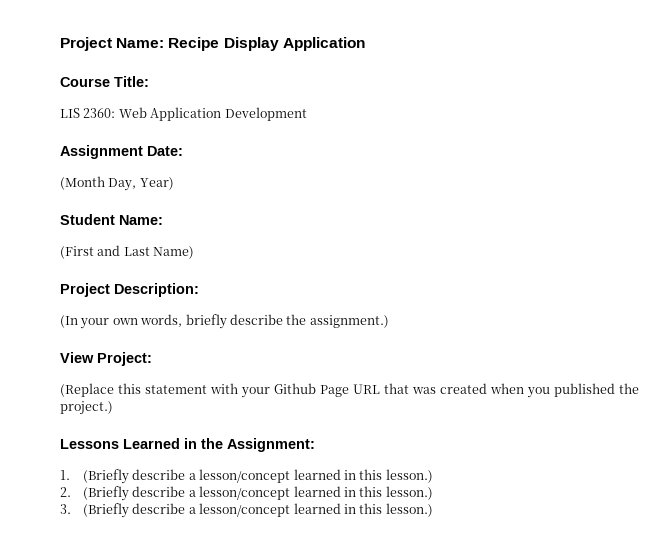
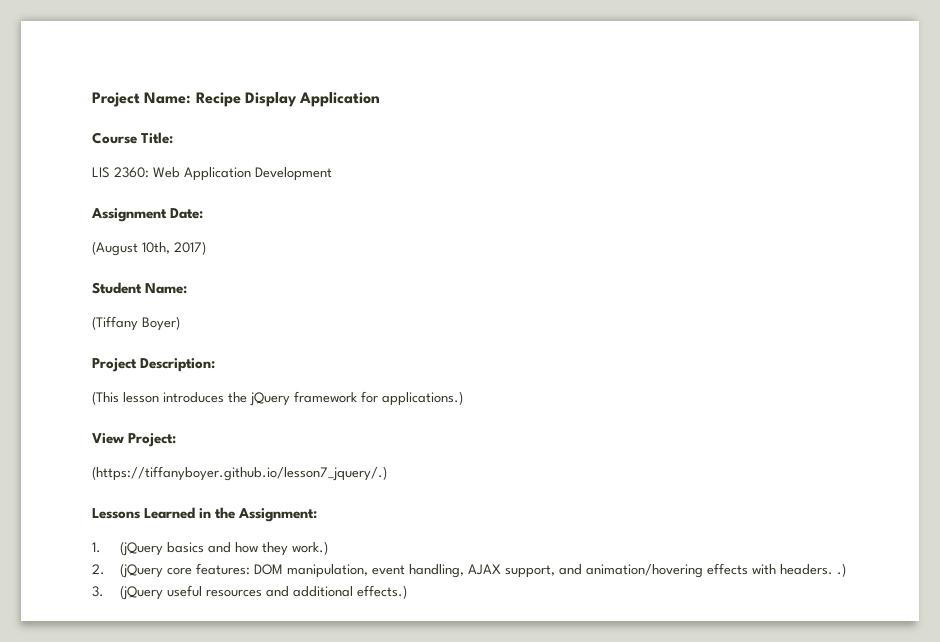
[60,176,174,191] (Month Day, Year) -> [92,241,206,256] (August 10th, 2017)
[60,245,195,259] [60,283,199,297] [60,314,389,329] [60,352,152,366] [60,383,639,398] [60,401,113,415] (First and Last Name) // Project Description: // (In your own words, briefly describe the assignment.) // View Project: // (Replace this statement with your Github Page URL that was created when you published the project.) -> [92,316,180,331] [92,358,216,372] [92,391,463,406] [92,433,177,447] [92,466,387,481] (Tiffany Boyer) // Project Description: // (This lesson introduces the jQuery framework for applications.) // View Project: // (https://tiffanyboyer.github.io/lesson7_jquery/.)
[83,469,433,484] [60,486,433,501] [60,503,433,518] (Briefly describe a lesson/concept learned in this lesson.) // 2. (Briefly describe a lesson/concept learned in this lesson.) // 3. (Briefly describe a lesson/concept learned in this lesson.) -> [120,541,329,556] [92,563,847,578] [92,585,408,600] (jQuery basics and how they work.) // 2. (jQuery core features: DOM manipulation, event handling, AJAX support, and animation/hovering effects with headers. .) // 3. (jQuery useful resources and additional effects.)

